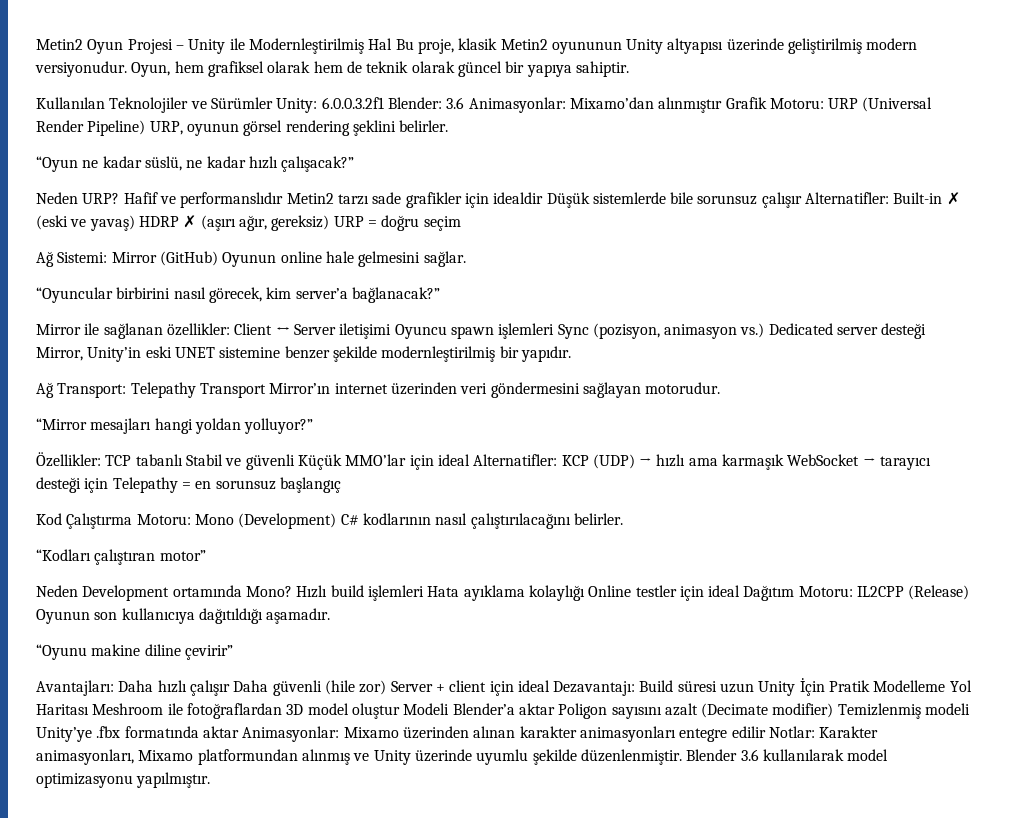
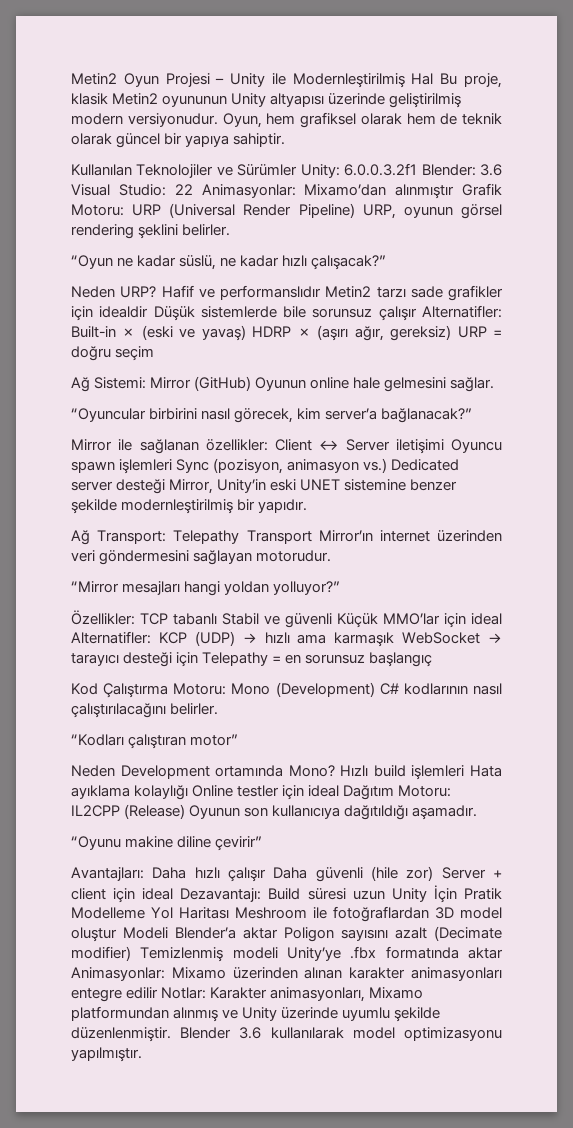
(465, 103) none -> [71,184,193,196] Visual Studio: 22

